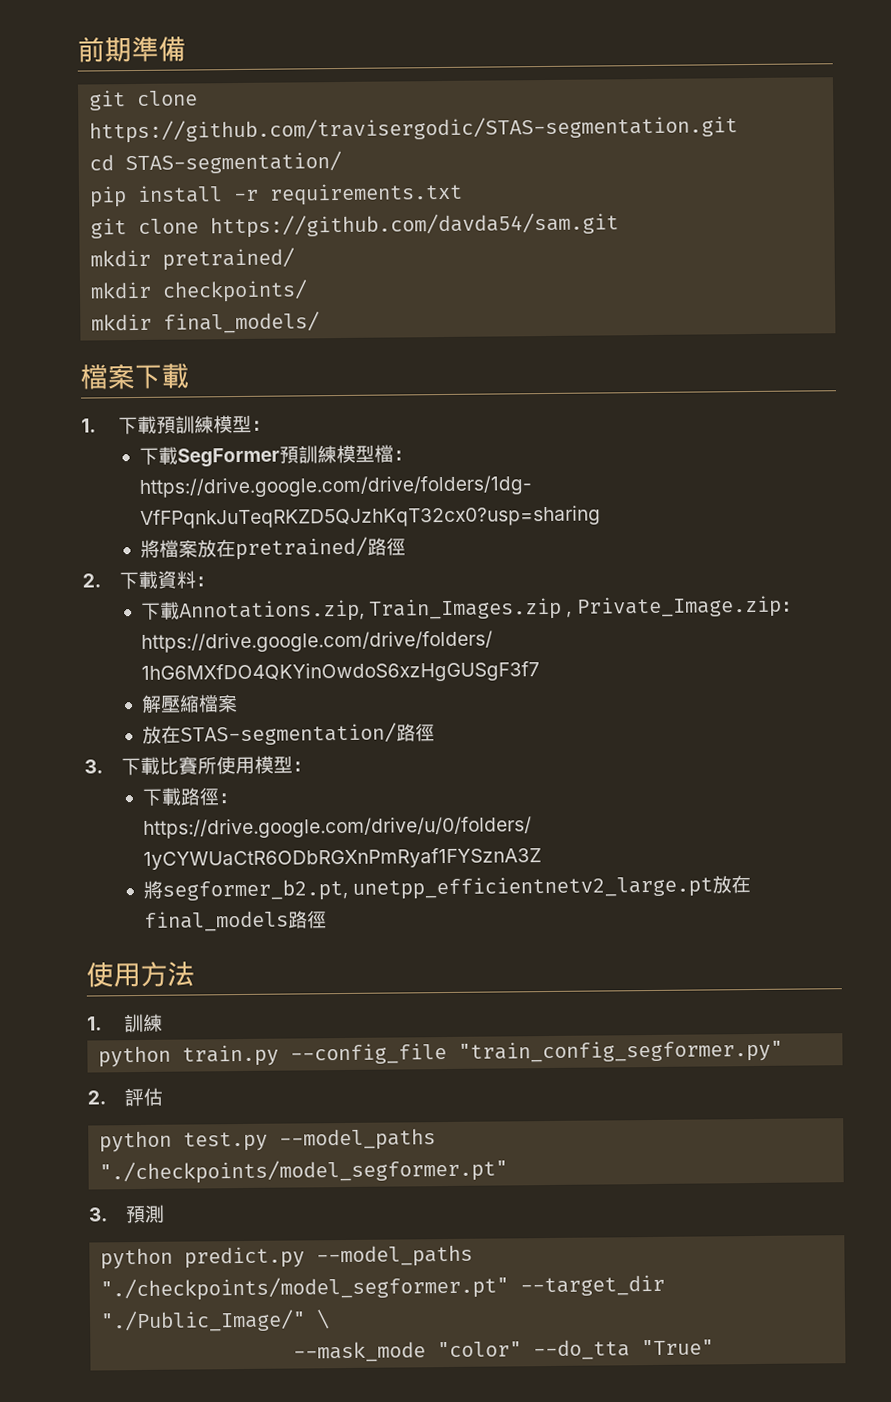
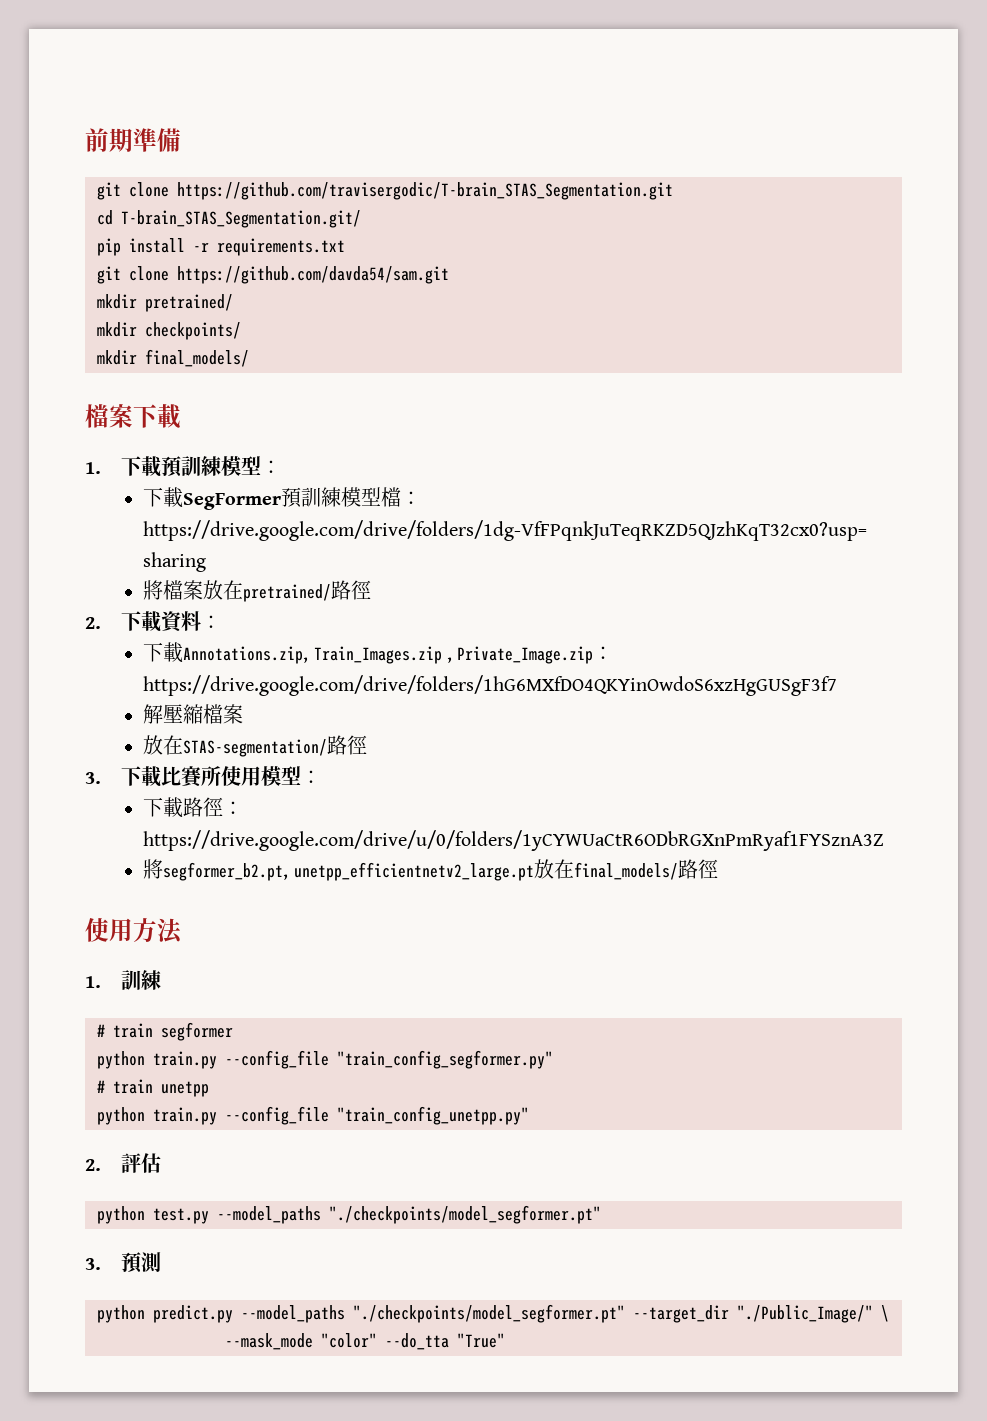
[89,115,739,144] https://github.com/travisergodic/STAS-segmentation.git -> [177,182,673,200] https://github.com/travisergodic/T-brain_STAS_Segmentation.git
[125,150,343,175] STAS-segmentation/ -> [121,210,361,228] T-brain_STAS_Segmentation.git/
[144,910,290,932] final_models -> [573,862,678,880] final_models/
(164, 1022) none -> [97,1022,233,1041] // # train segformer
(784, 1051) none -> [97,1079,209,1097] [97,1106,529,1125] // # train unetpp // python train.py --config_file "train_config_unetpp.py"

